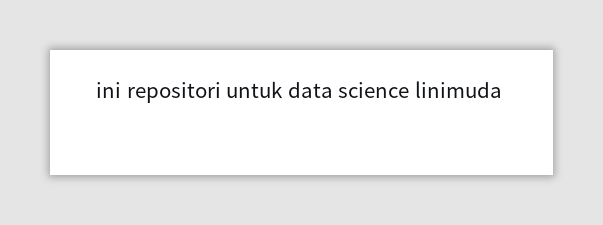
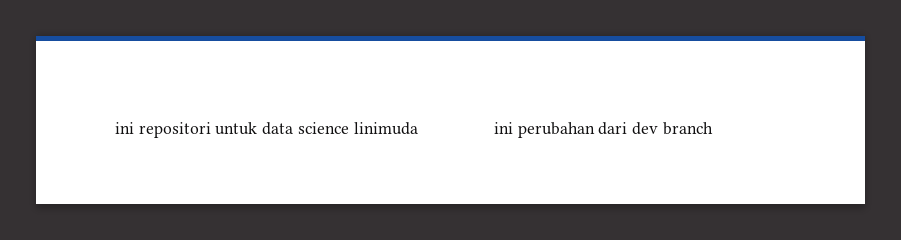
(502, 89) none -> [494,122,713,138] // ini perubahan dari dev branch

